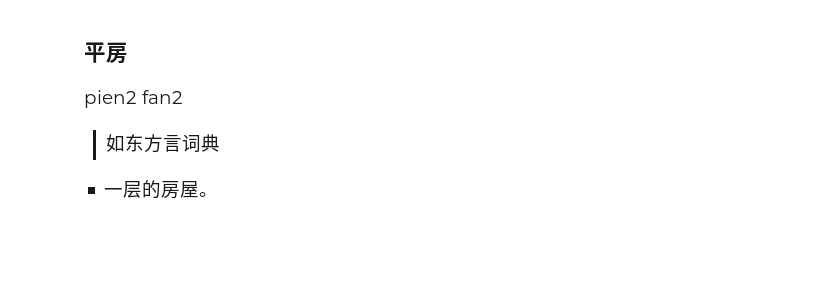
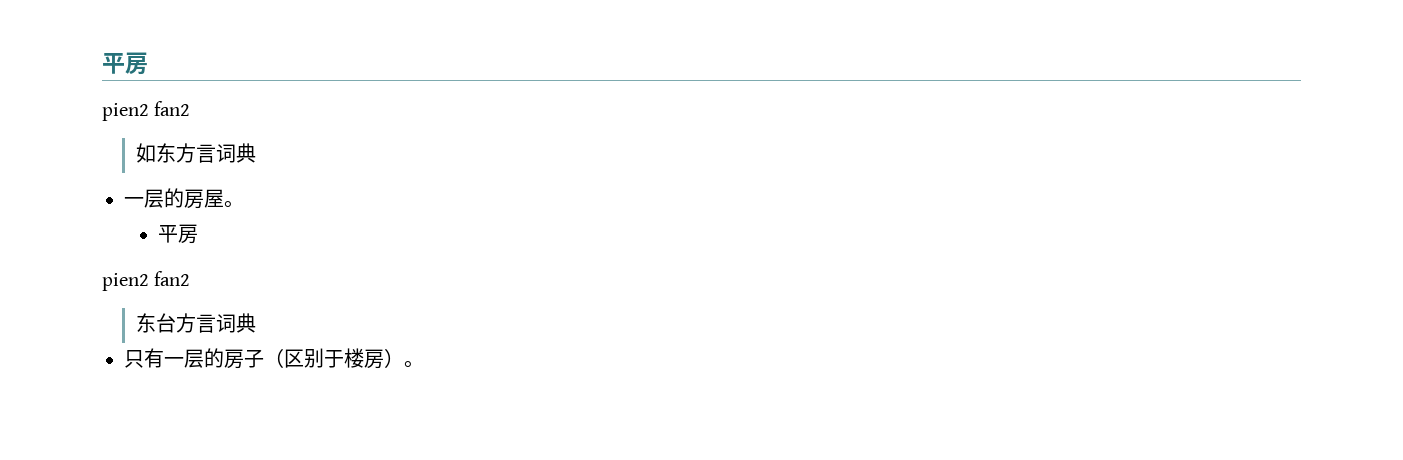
(219, 194) none -> [157,224,198,244] [102,271,191,291] [135,313,256,333] [124,348,424,369] // 平房 // pien2 fan2 // 东台方言词典 // 只有一层的房子（区别于楼房）。

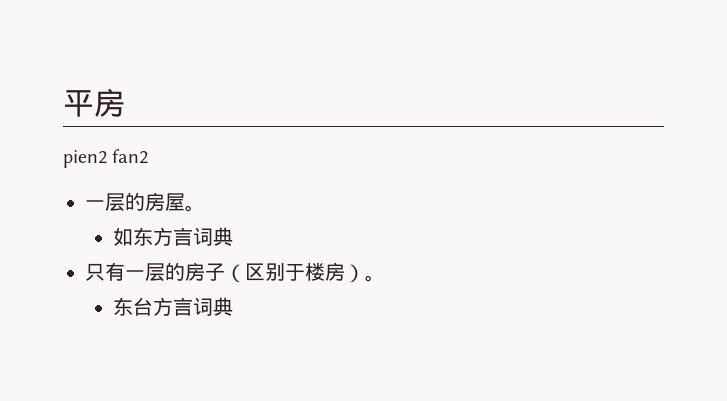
[102,52,148,75] [102,101,191,121] [135,143,256,163] 平房 // pien2 fan2 // 如东方言词典 -> [63,88,125,117] [63,149,149,168] 平房 // pien2 fan2
[157,224,198,244] [102,271,191,291] [135,313,176,333] 平房 // pien2 fan2 // 东台 -> [113,227,154,246] 如东
(424, 364) none -> [113,297,234,316] // 东台方言词典

